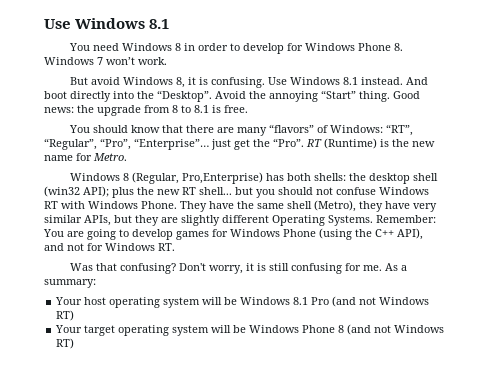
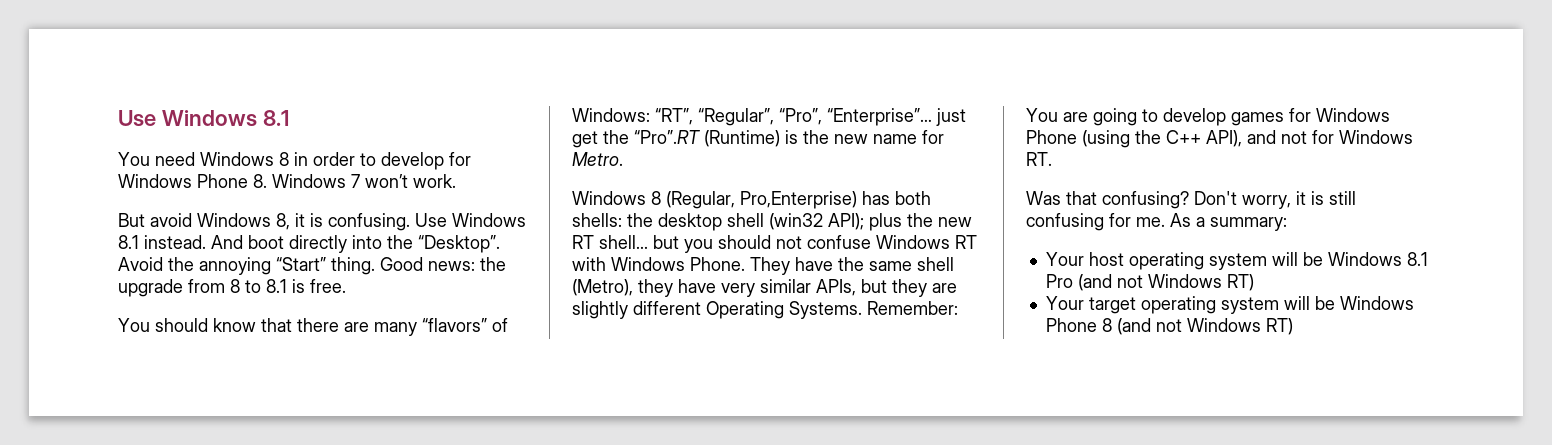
[273,138,322,147] “Pro”. RT -> [634,130,700,144] “Pro”.RT

